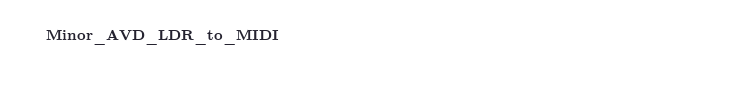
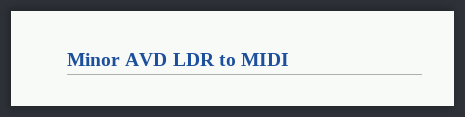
[46,29,279,45] Minor_AVD_LDR_to_MIDI -> [67,53,290,66] Minor AVD LDR to MIDI

